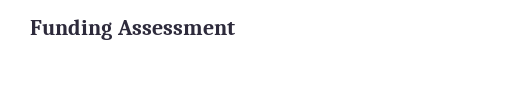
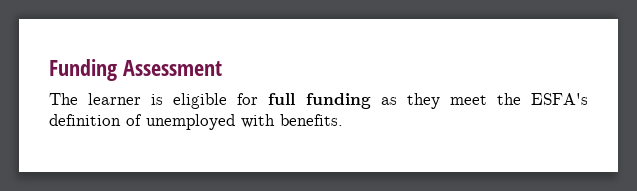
(235, 27) none -> [49,93,588,109] [49,114,343,130] // The learner is eligible for full funding as they meet the ESFA's definition of unemployed with benefits.

